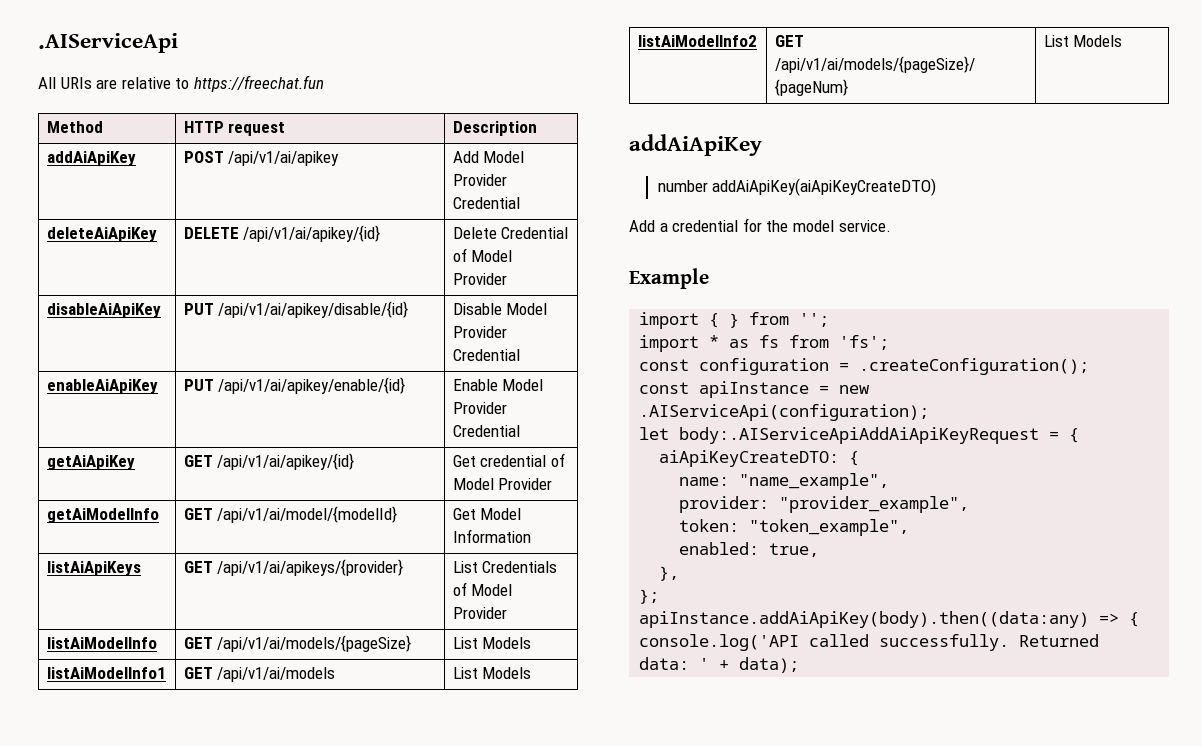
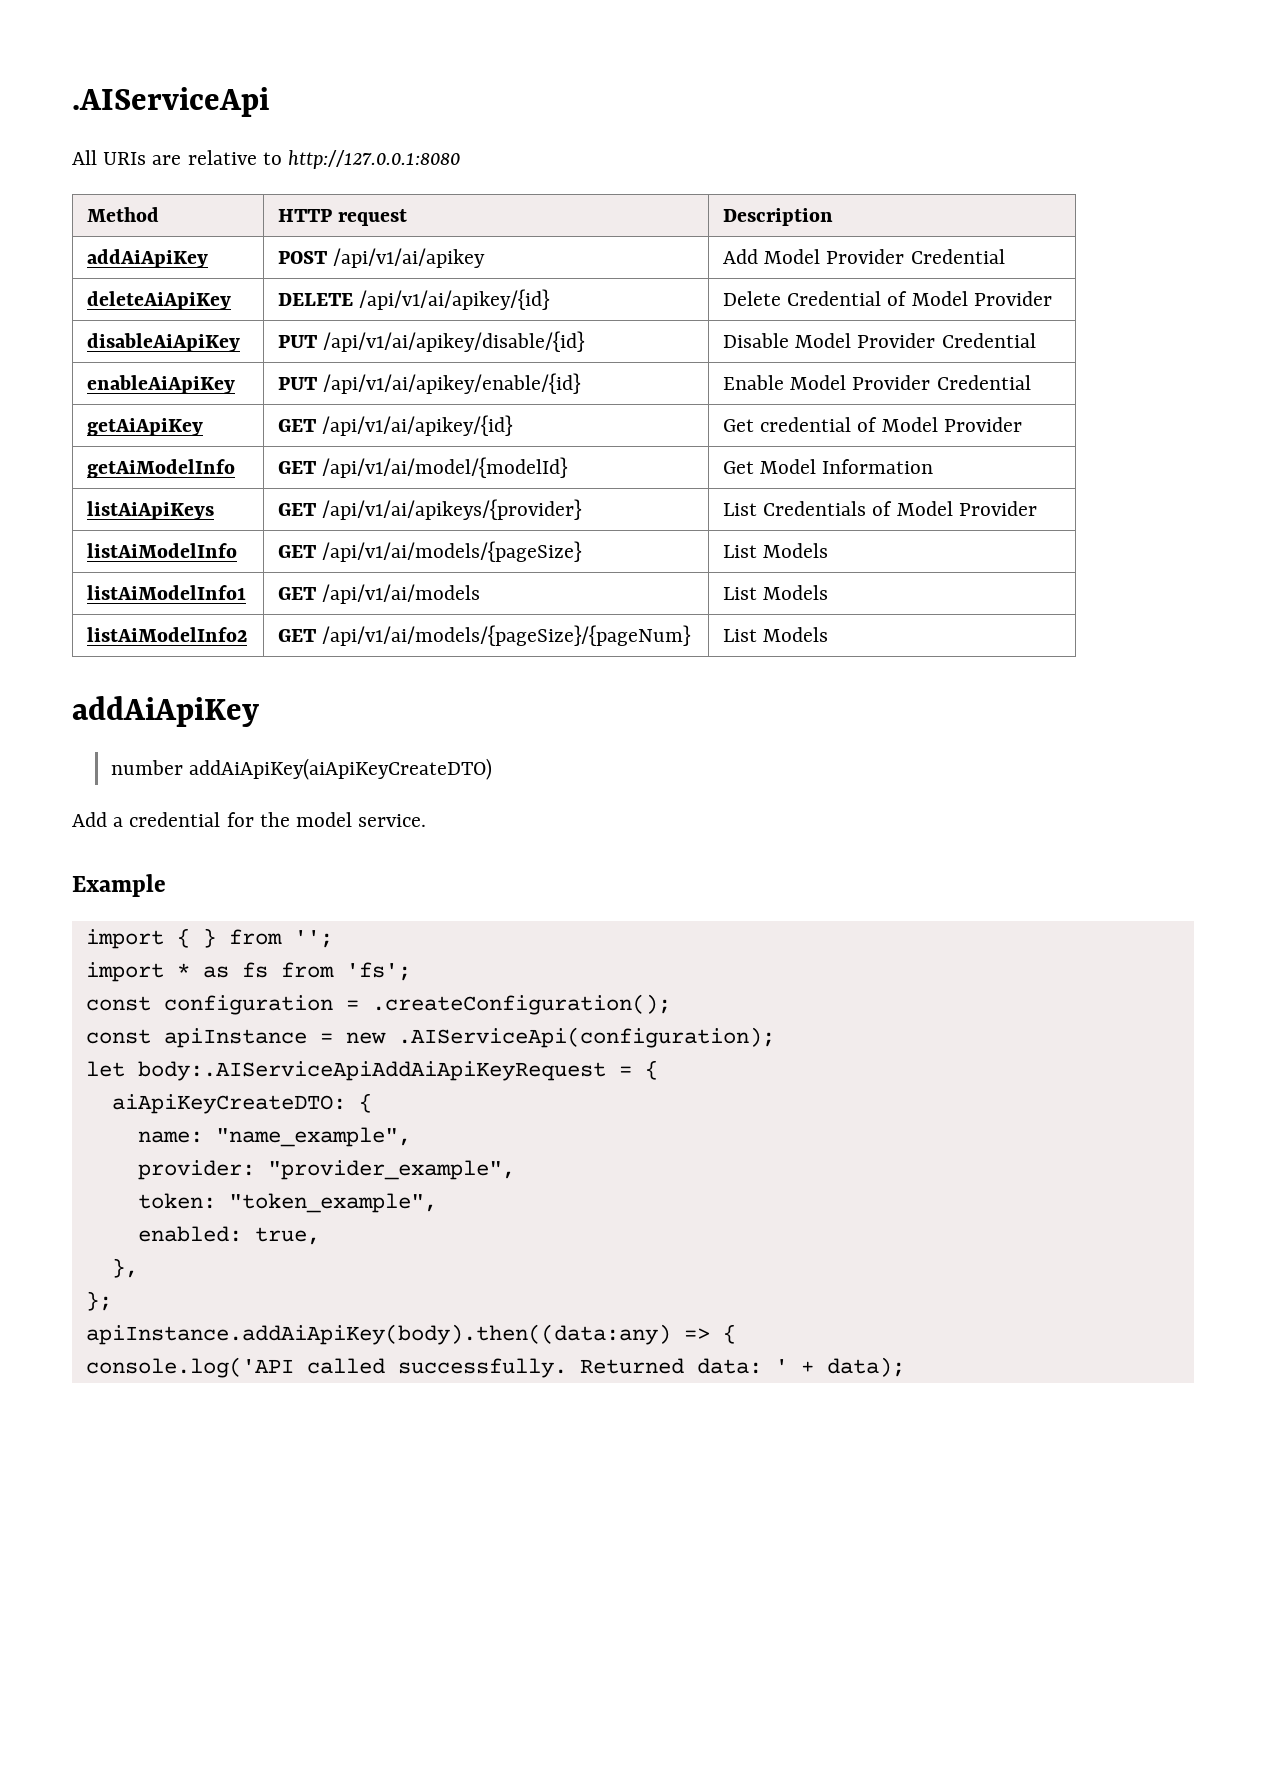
[193,75,324,92] https://freechat.fun -> [288,150,461,169] http://127.0.0.1:8080

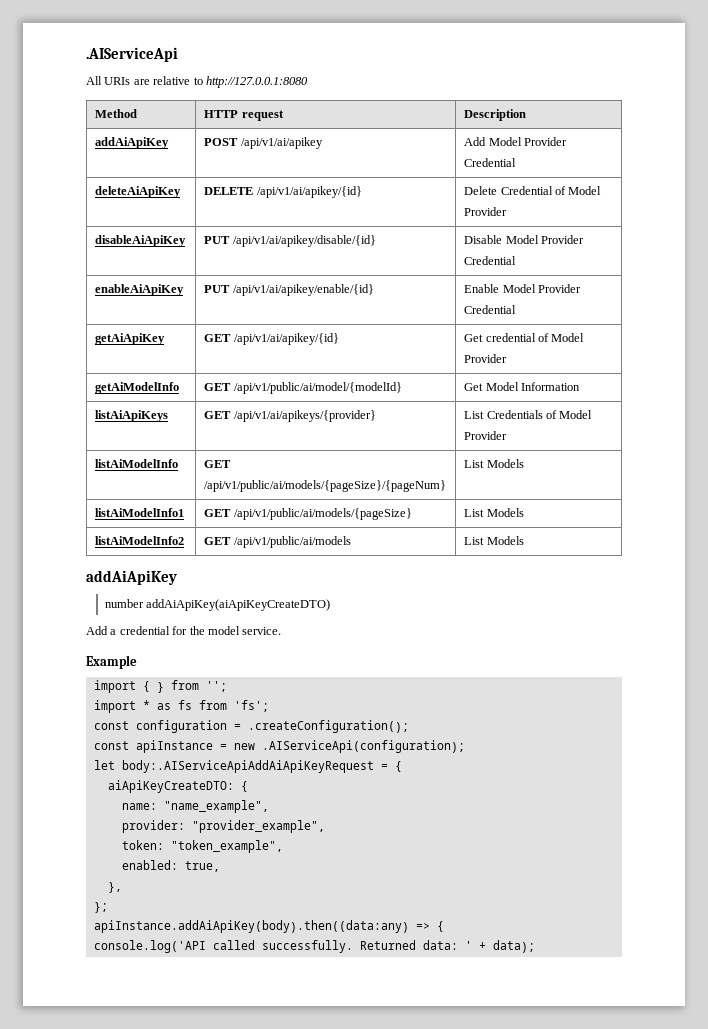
[322,457,569,478] /api/v1/ai/model/{modelId} -> [233,382,402,394] /api/v1/public/ai/model/{modelId}
[322,541,583,562] /api/v1/ai/models/{pageSize} -> [204,480,447,492] /api/v1/public/ai/models/{pageSize}/{pageNum}
[322,584,481,604] /api/v1/ai/models -> [233,508,412,520] /api/v1/public/ai/models/{pageSize}
[322,625,692,646] /api/v1/ai/models/{pageSize}/{pageNum} -> [233,536,351,548] /api/v1/public/ai/models

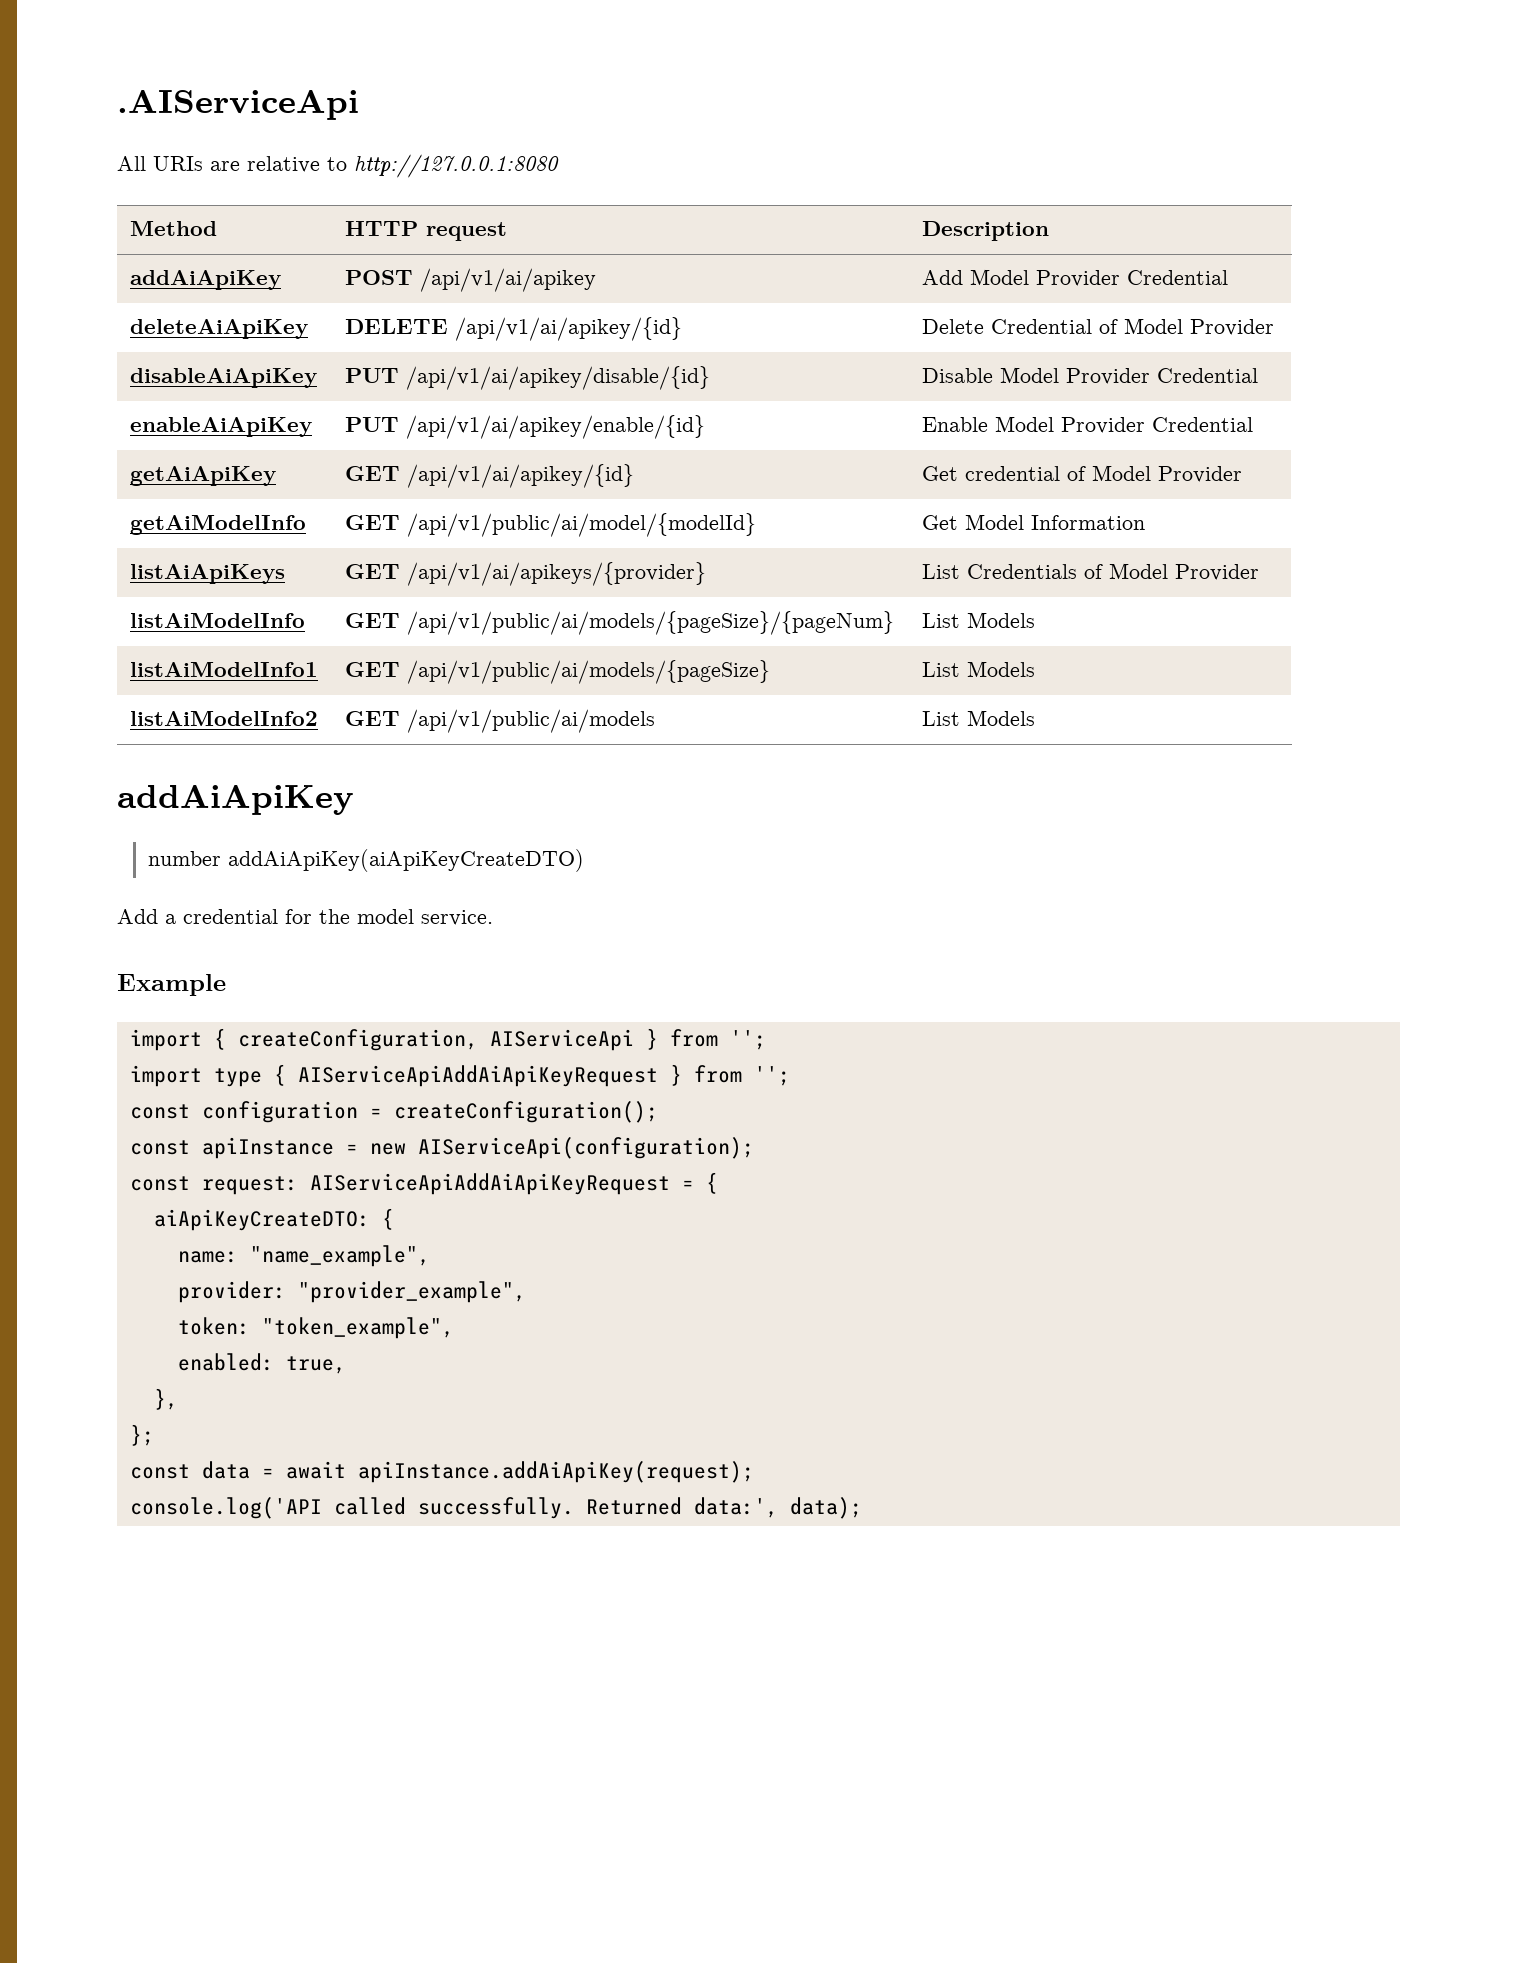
(150, 686) none -> [237,1029,634,1051] createConfiguration, AIServiceApi
[142,700,269,712] * as fs from 'fs'; -> [213,1064,790,1087] type { AIServiceApiAddAiApiKeyRequest } from '';
[247,720,409,733] .createConfiguration(); -> [393,1101,658,1123] createConfiguration();
[261,740,465,753] [93,760,374,773] .AIServiceApi(configuration); // let body:.AIServiceApiAddAiApiKeyRequest -> [417,1137,754,1159] [129,1173,670,1195] AIServiceApi(configuration); // const request: AIServiceApiAddAiApiKeyRequest
[93,920,444,933] apiInstance.addAiApiKey(body).then((data:any) => { -> [129,1461,754,1483] const data = await apiInstance.addAiApiKey(request);
[422,940,486,950] data: ' + -> [693,1497,778,1518] data:',

